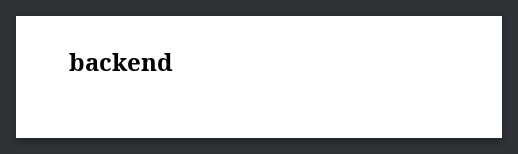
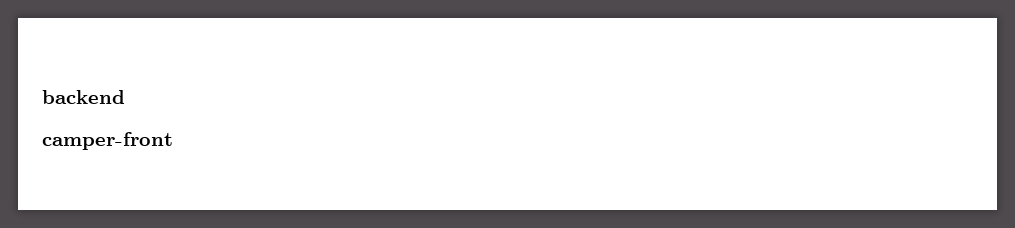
(173, 62) none -> [42,132,173,150] // camper-front

